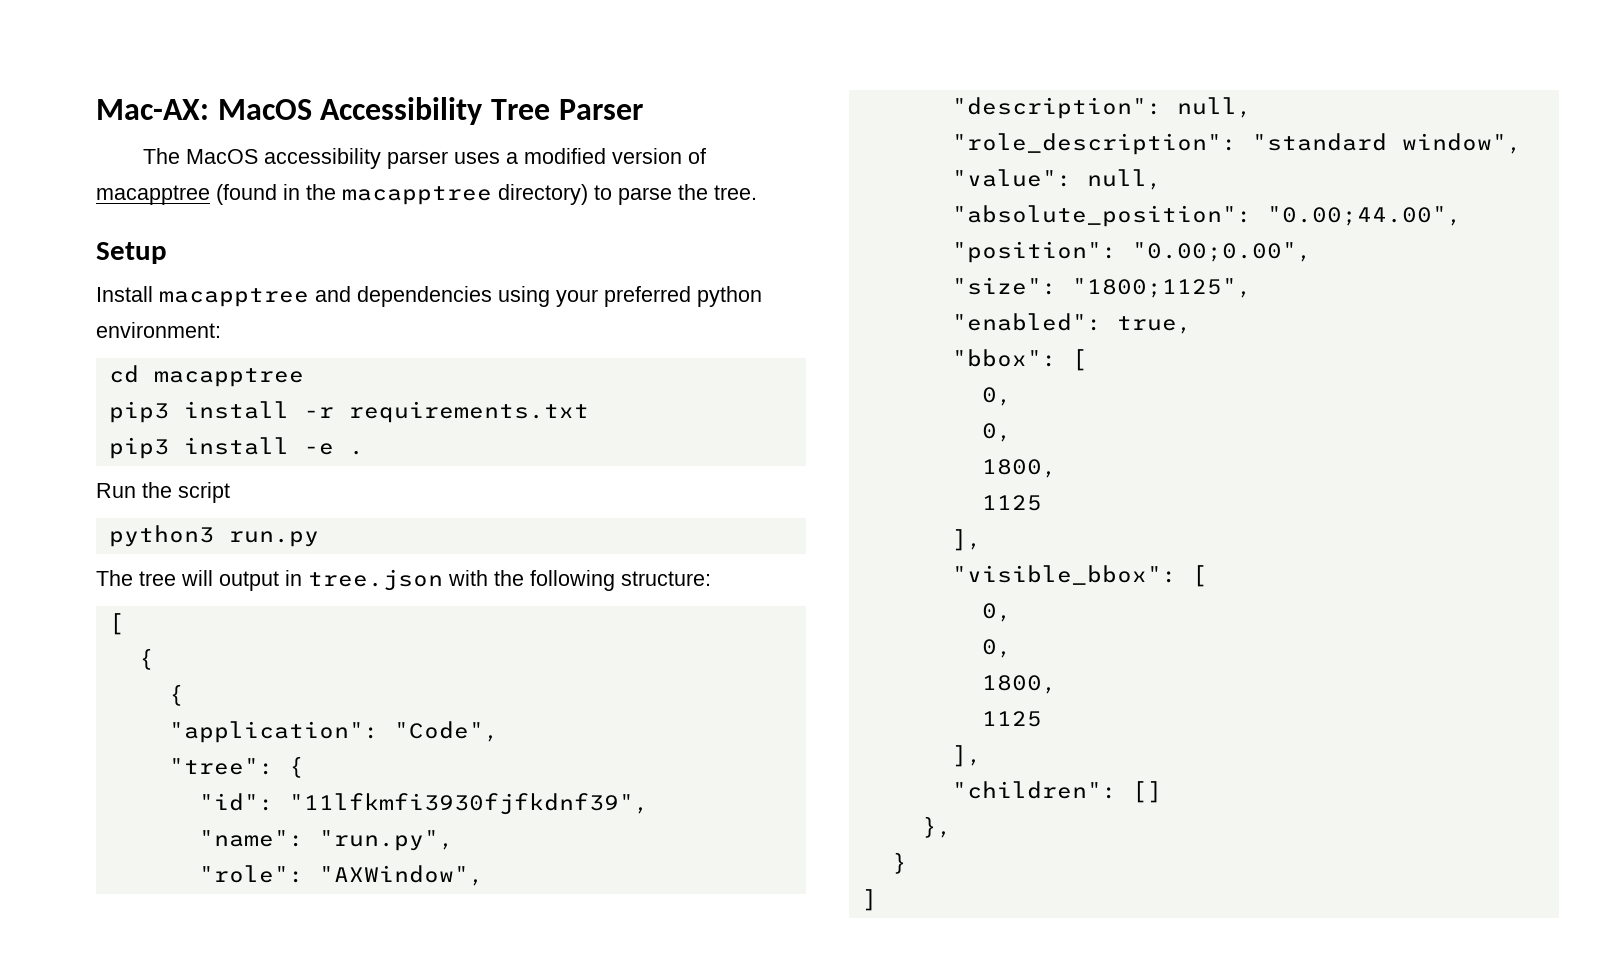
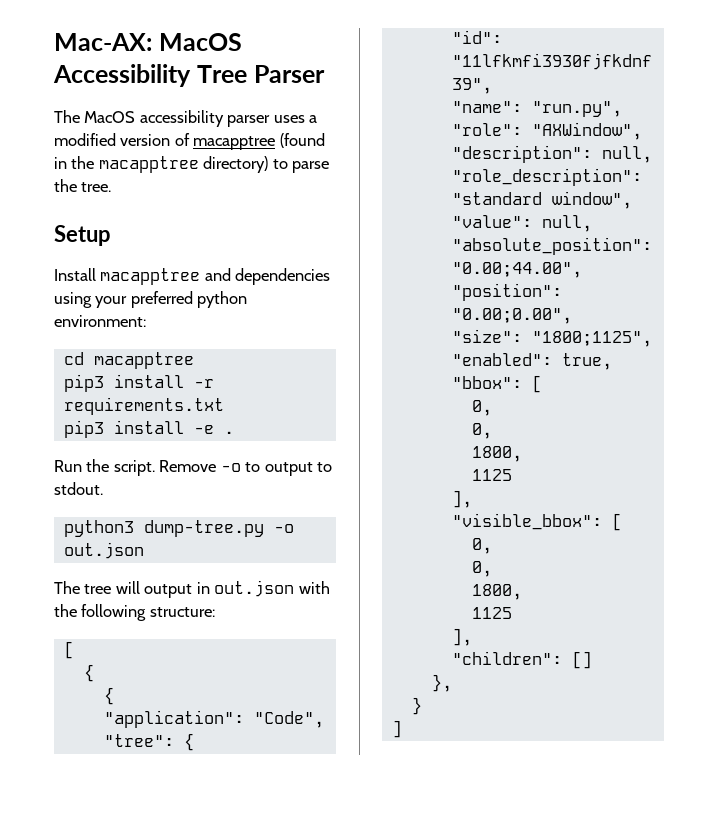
[178,482,230,503] [108,525,319,547] script // python3 run.py -> [113,460,333,476] [54,482,103,495] [63,520,294,537] [63,542,144,559] script. Remove -o to output to stdout. // python3 dump-tree.py -o out.json
[308,569,443,591] tree.json -> [214,580,295,597] out.json

